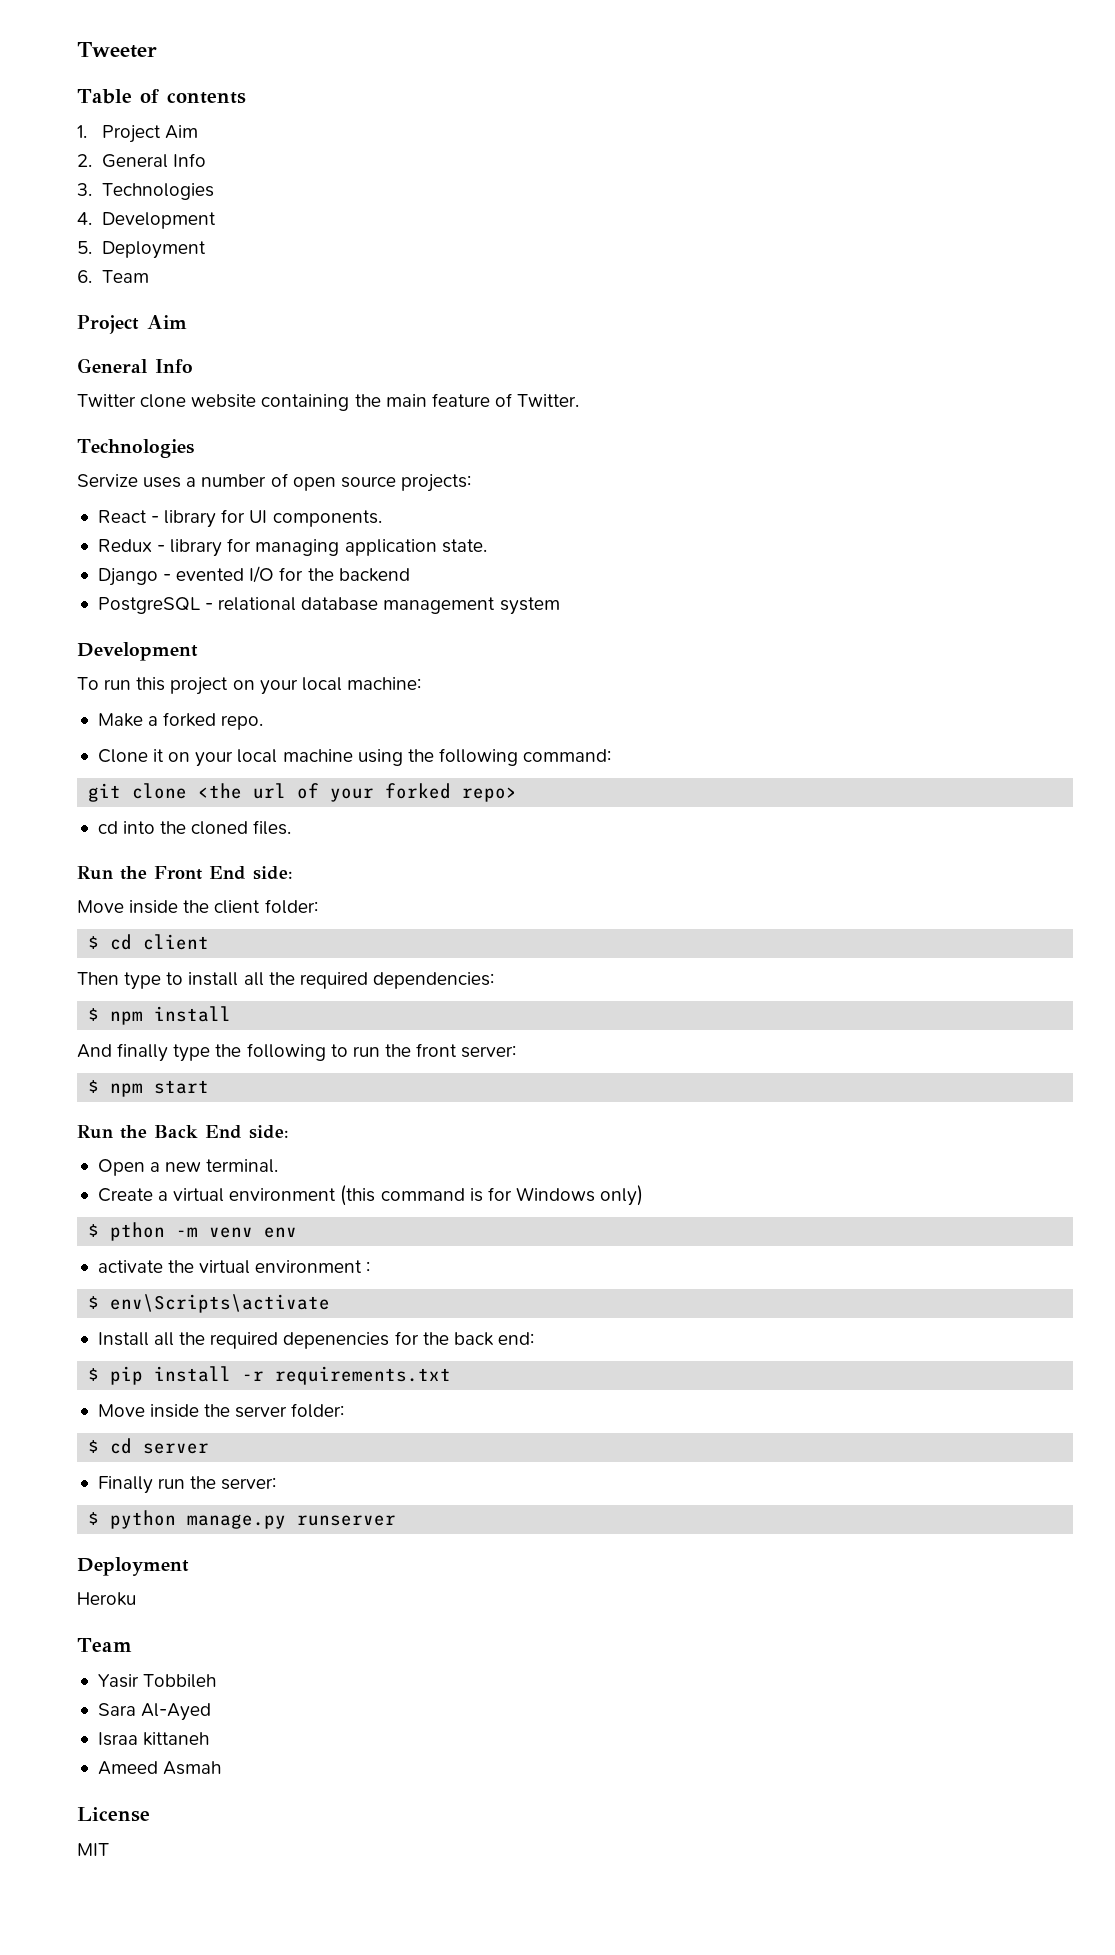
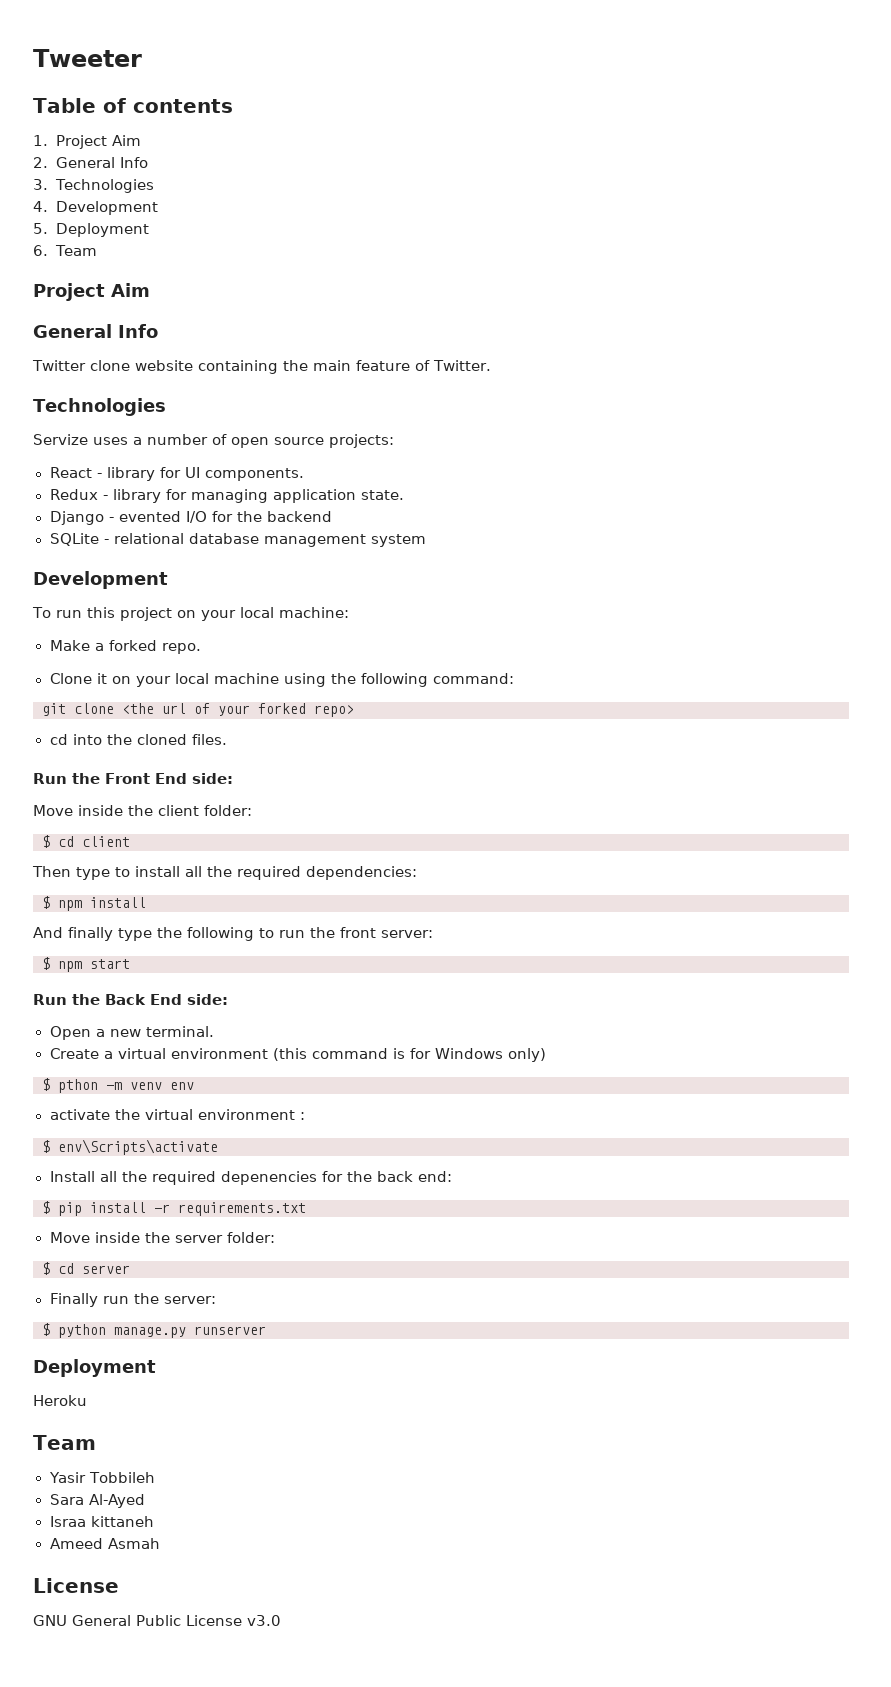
[97,597,200,614] PostgreSQL -> [49,533,99,546] SQLite
[77,1843,109,1856] MIT -> [33,1615,281,1626] GNU General Public License v3.0

